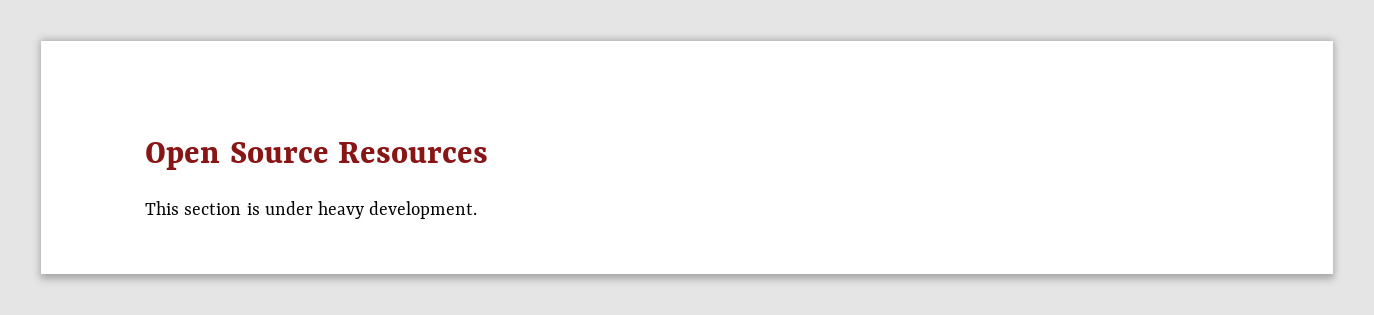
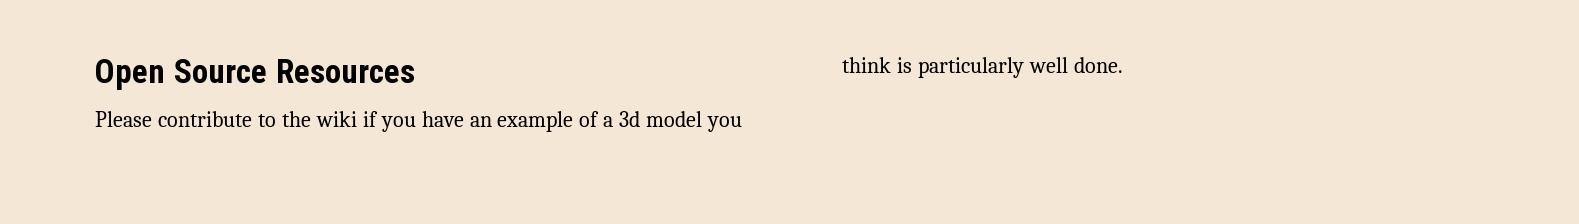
[145,201,478,219] This section is under heavy development. -> [95,111,743,132] [842,57,1123,78] Please contribute to the wiki if you have an example of a 3d model you think is particularly well done.

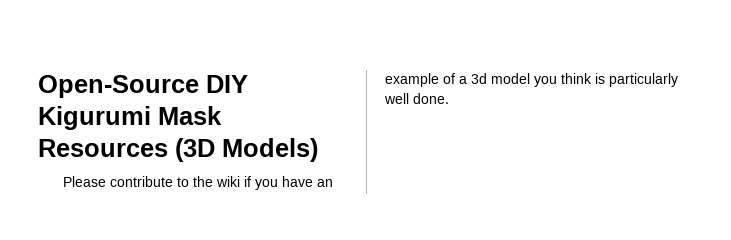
[95,59,267,90] Open Source -> [38,75,248,98] [38,106,222,130] Open-Source DIY Kigurumi Mask
(415, 71) none -> [175,138,318,162] (3D Models)

